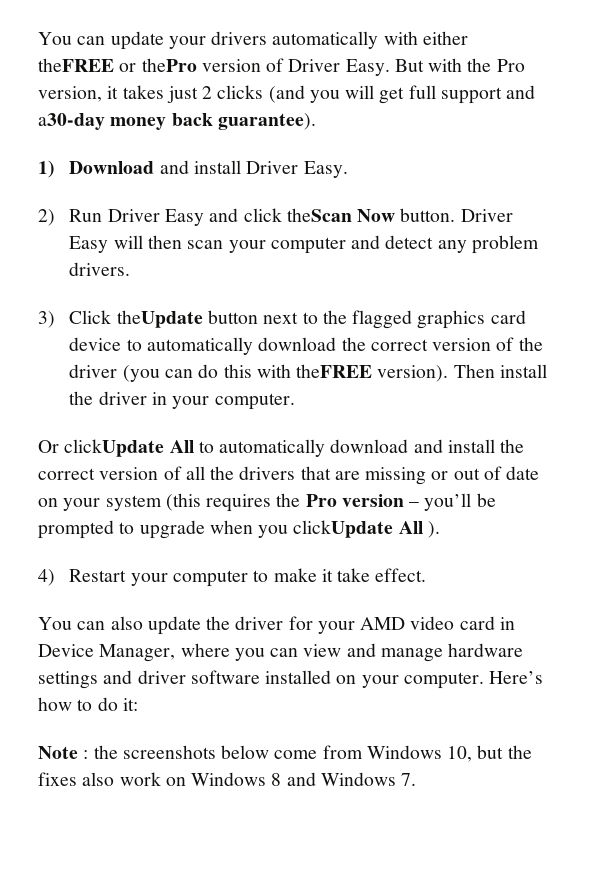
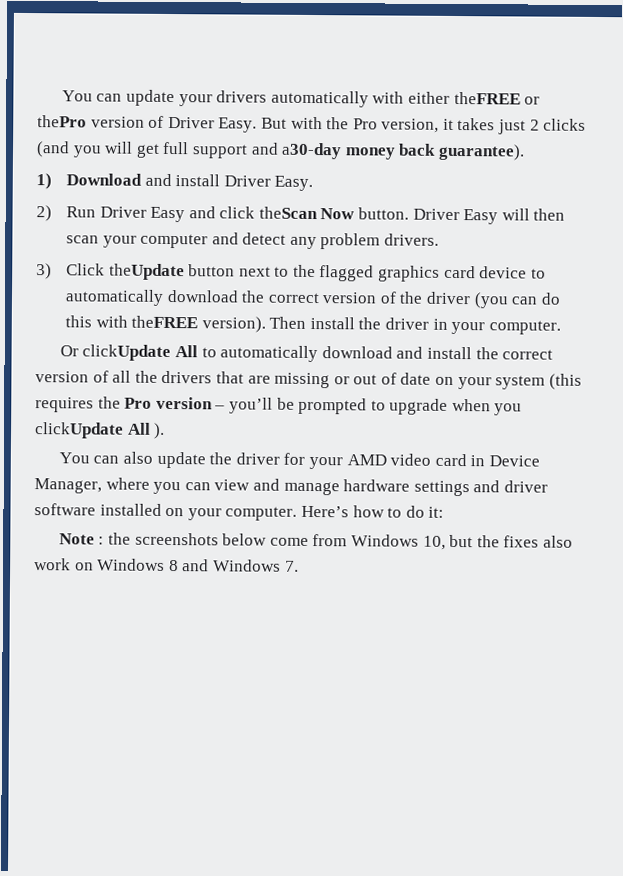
[38,568,427,587] // 4) Restart your computer to make it take effect. -> (166, 430) none

